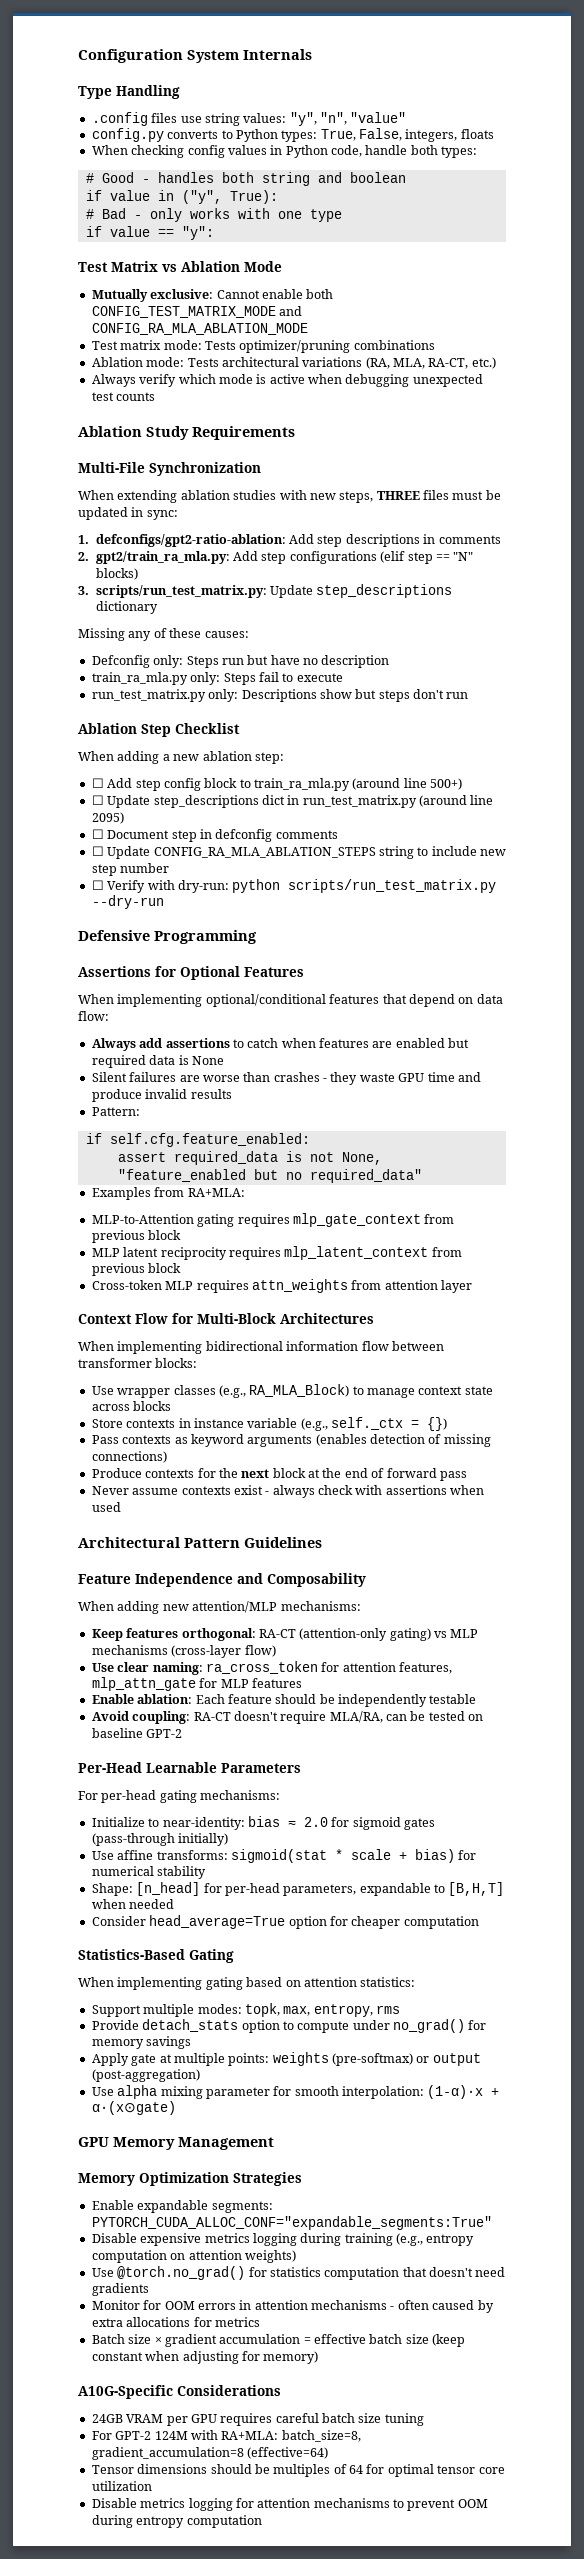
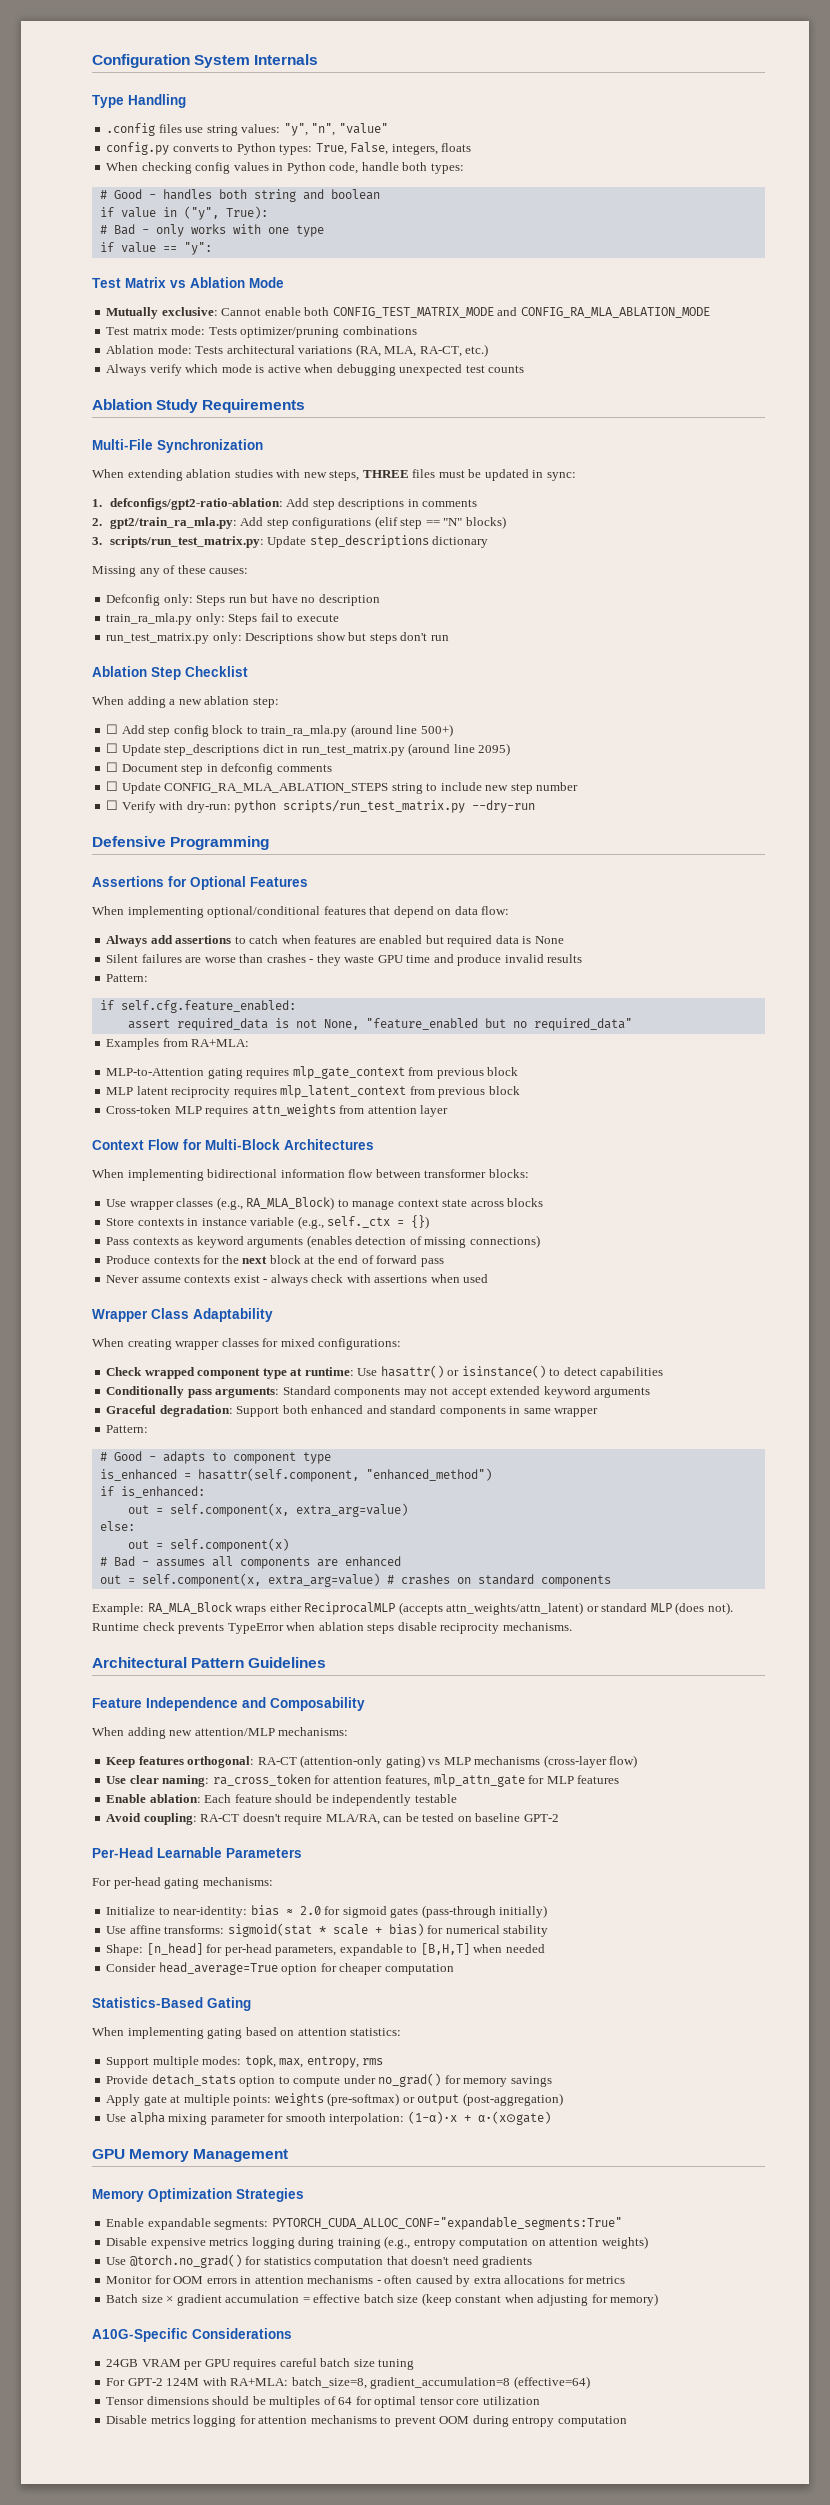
(121, 1507) none -> [92,1308,273,1322] [92,1338,402,1350] [106,1365,664,1379] [106,1386,651,1398] [106,1405,599,1417] [106,1425,149,1433] [99,1451,331,1464] [99,1468,492,1482] [99,1486,205,1498] [127,1503,408,1517] [99,1521,135,1531] [127,1538,289,1552] [99,1556,401,1569] [99,1573,611,1587] [92,1602,733,1615] [92,1622,572,1634] // Wrapper Class Adaptability // When creating wrapper classes for mixed configurations: // Check wrapped component type at runtime: Use hasattr() or isinstance() to detect capabilities // Conditionally pass arguments: Standard components may not accept extended keyword arguments // Graceful degradation: Support both enhanced and standard components in same wrapper // Pattern: // # Good - adapts to component type // is_enhanced = hasattr(self.component, "enhanced_method") // if is_enhanced: // out = self.component(x, extra_arg=value) // else: // out = self.component(x) // # Bad - assumes all components are enhanced // out = self.component(x, extra_arg=value) # crashes on standard components // Example: RA_MLA_Block wraps either ReciprocalMLP (accepts attn_weights/attn_latent) or standard MLP (does not). Runtime check prevents TypeError when ablation steps disable reciprocity mechanisms.

